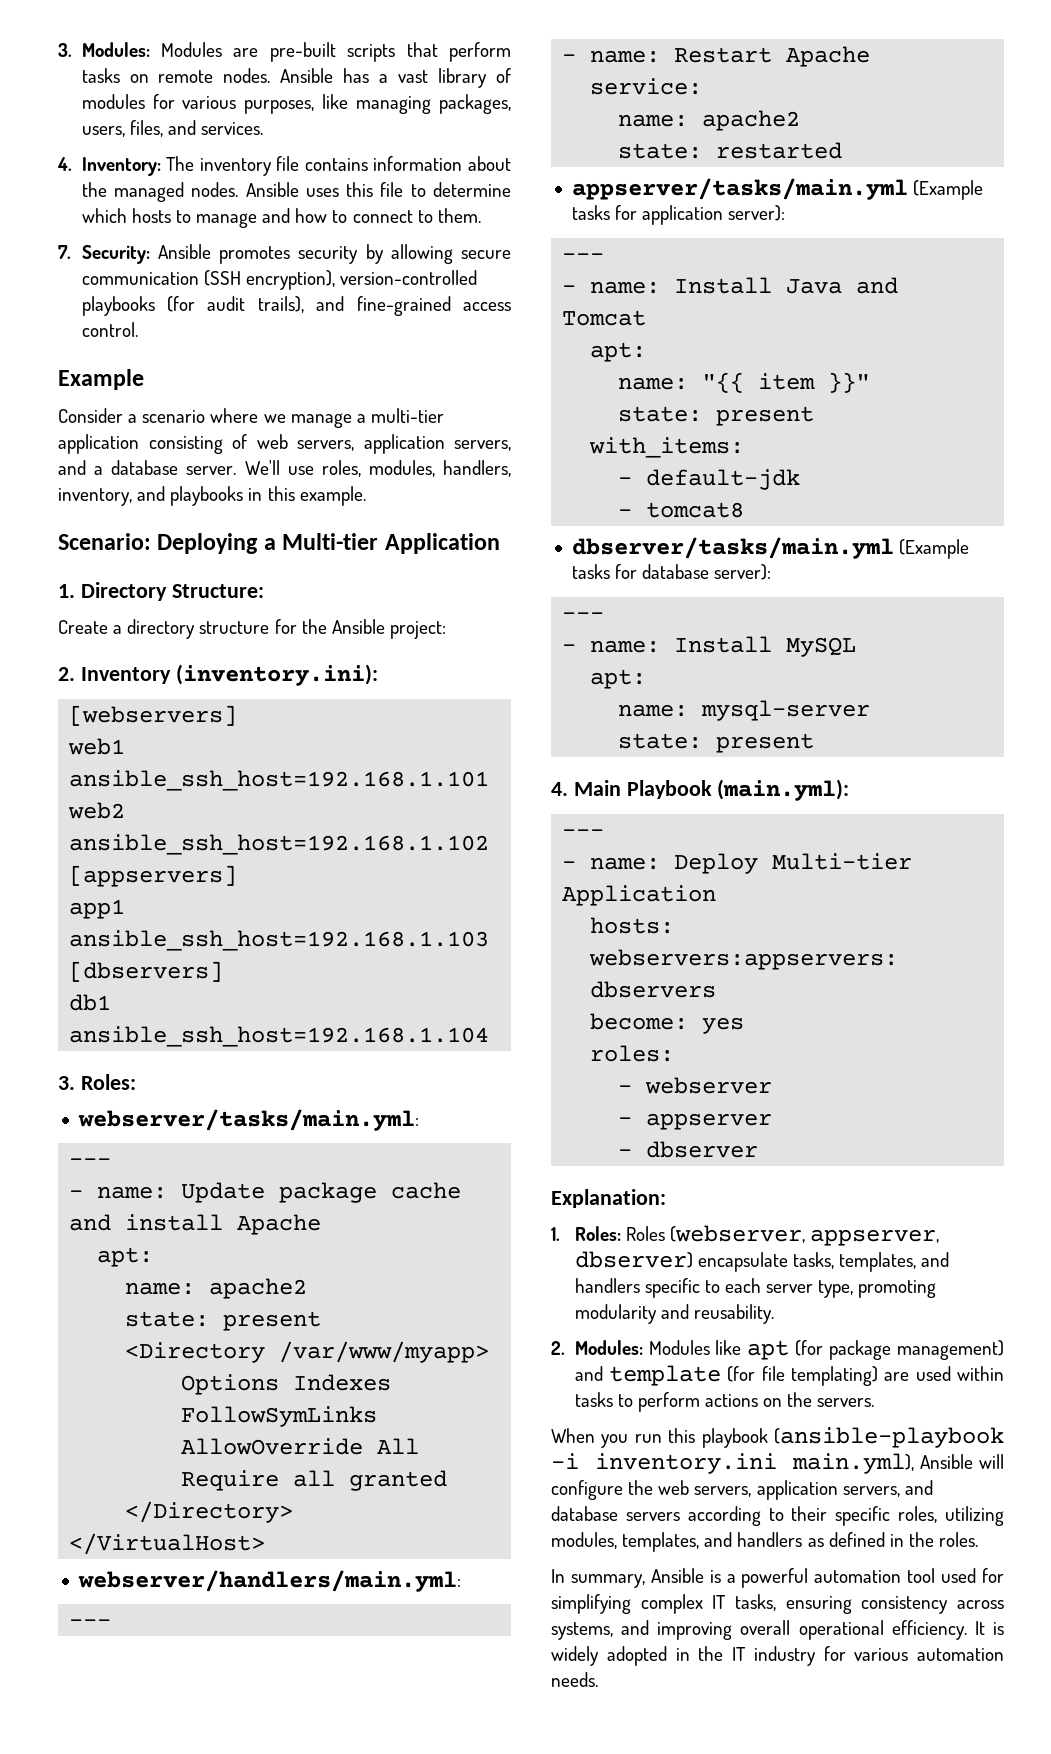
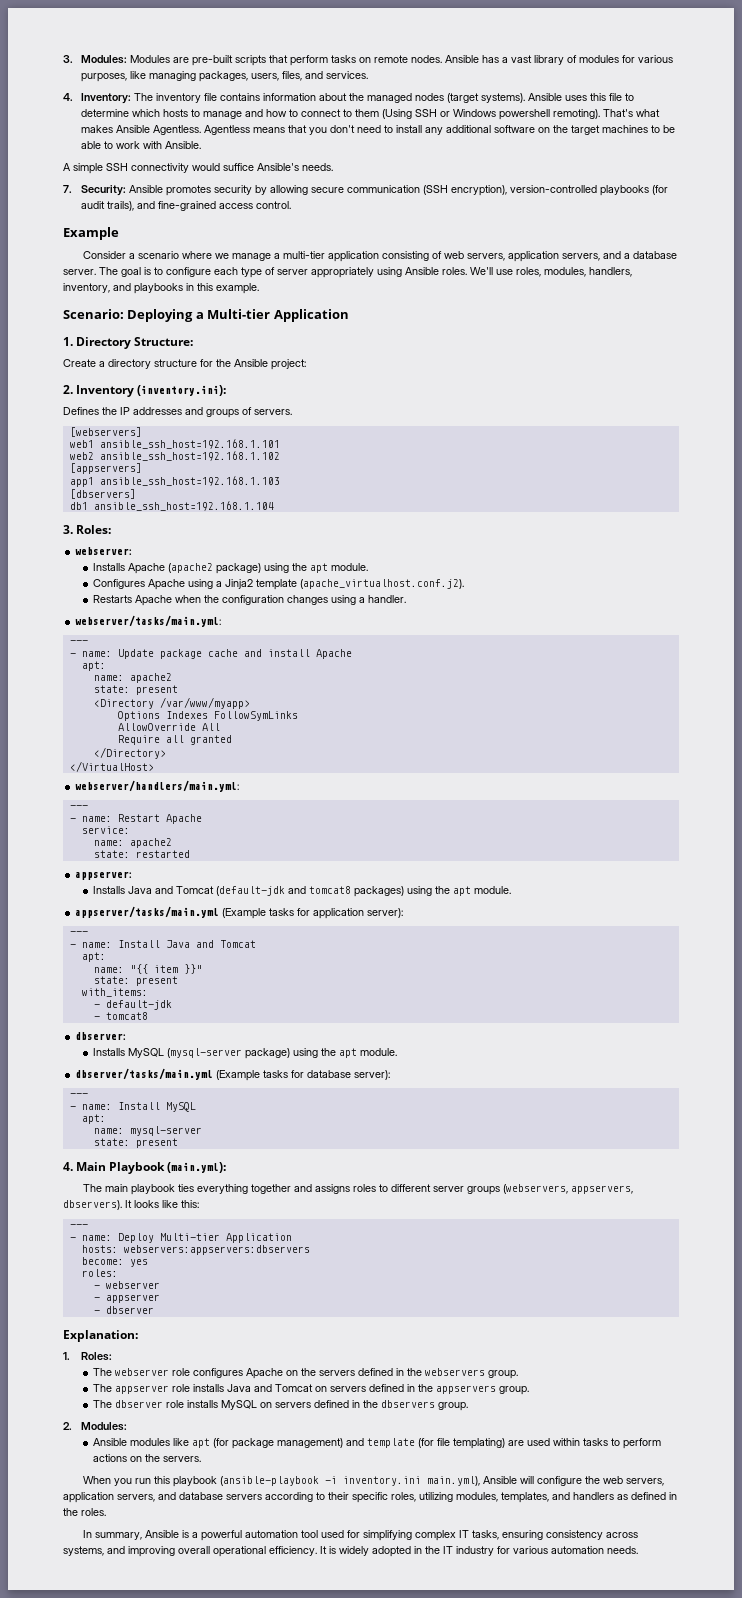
[191,182,239,197] nodes. -> [414,93,525,103] nodes (target systems).
[437,208,481,223] them. -> [354,109,660,120] [80,125,675,135] [80,141,201,149] [63,163,333,174] them (Using SSH or Windows powershell remoting). That's what makes Ansible Agentless. Agentless means that you don't need to install any additional software on the target machines to be able to work with Ansible. // A simple SSH connectivity would suffice Ansible's needs.
(237, 470) none -> [99,267,467,278] The goal is to configure each type of server appropriately using Ansible roles.
(378, 675) none -> [63,407,292,418] // Defines the IP addresses and groups of servers.
(136, 1082) none -> [75,547,133,555] [92,563,368,574] [92,579,464,590] [92,595,406,606] // webserver: // Installs Apache (apache2 package) using the apt module. // Configures Apache using a Jinja2 template (apache_virtualhost.conf.j2). // Restarts Apache when the configuration changes using a handler.
(843, 150) none -> [75,871,133,880] [92,886,511,897] // appserver: // Installs Java and Tomcat (default-jdk and tomcat8 packages) using the apt module.
(745, 510) none -> [75,1032,127,1040] [92,1048,397,1059] // dbserver: // Installs MySQL (mysql-server package) using the apt module.
(850, 790) none -> [83,1184,634,1195] [63,1200,199,1210] // The main playbook ties everything together and assigns roles to different server groups (webservers, appservers, dbservers). It looks like this:
[625,1225,939,1246] [574,1251,950,1272] [574,1278,937,1298] [574,1304,774,1324] Roles (webserver, appserver, dbserver) encapsulate tasks, templates, and handlers specific to each server type, promoting modularity and reusability. -> [92,1368,518,1379] [92,1384,529,1395] [92,1400,468,1411] // The webserver role configures Apache on the servers defined in the webservers group. // The appserver role installs Java and Tomcat on servers defined in the appservers group. // The dbserver role installs MySQL on servers defined in the dbservers group.
[648,1340,710,1355] Modules -> [92,1438,170,1446] // Ansible modules

